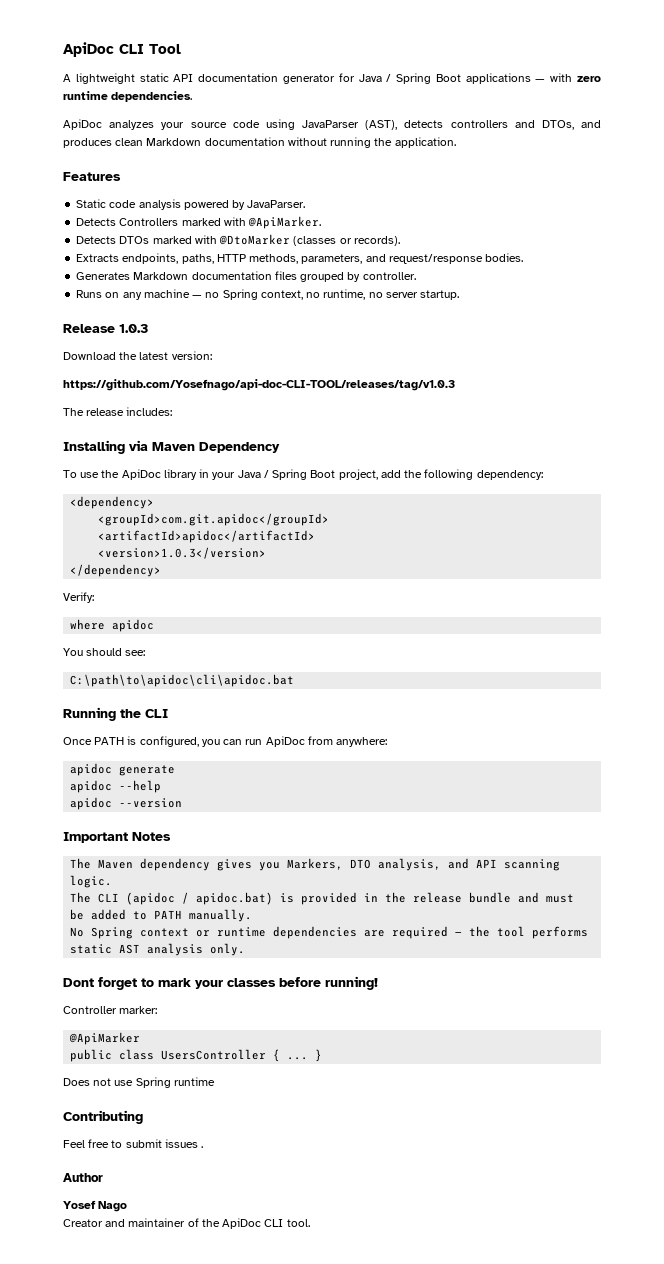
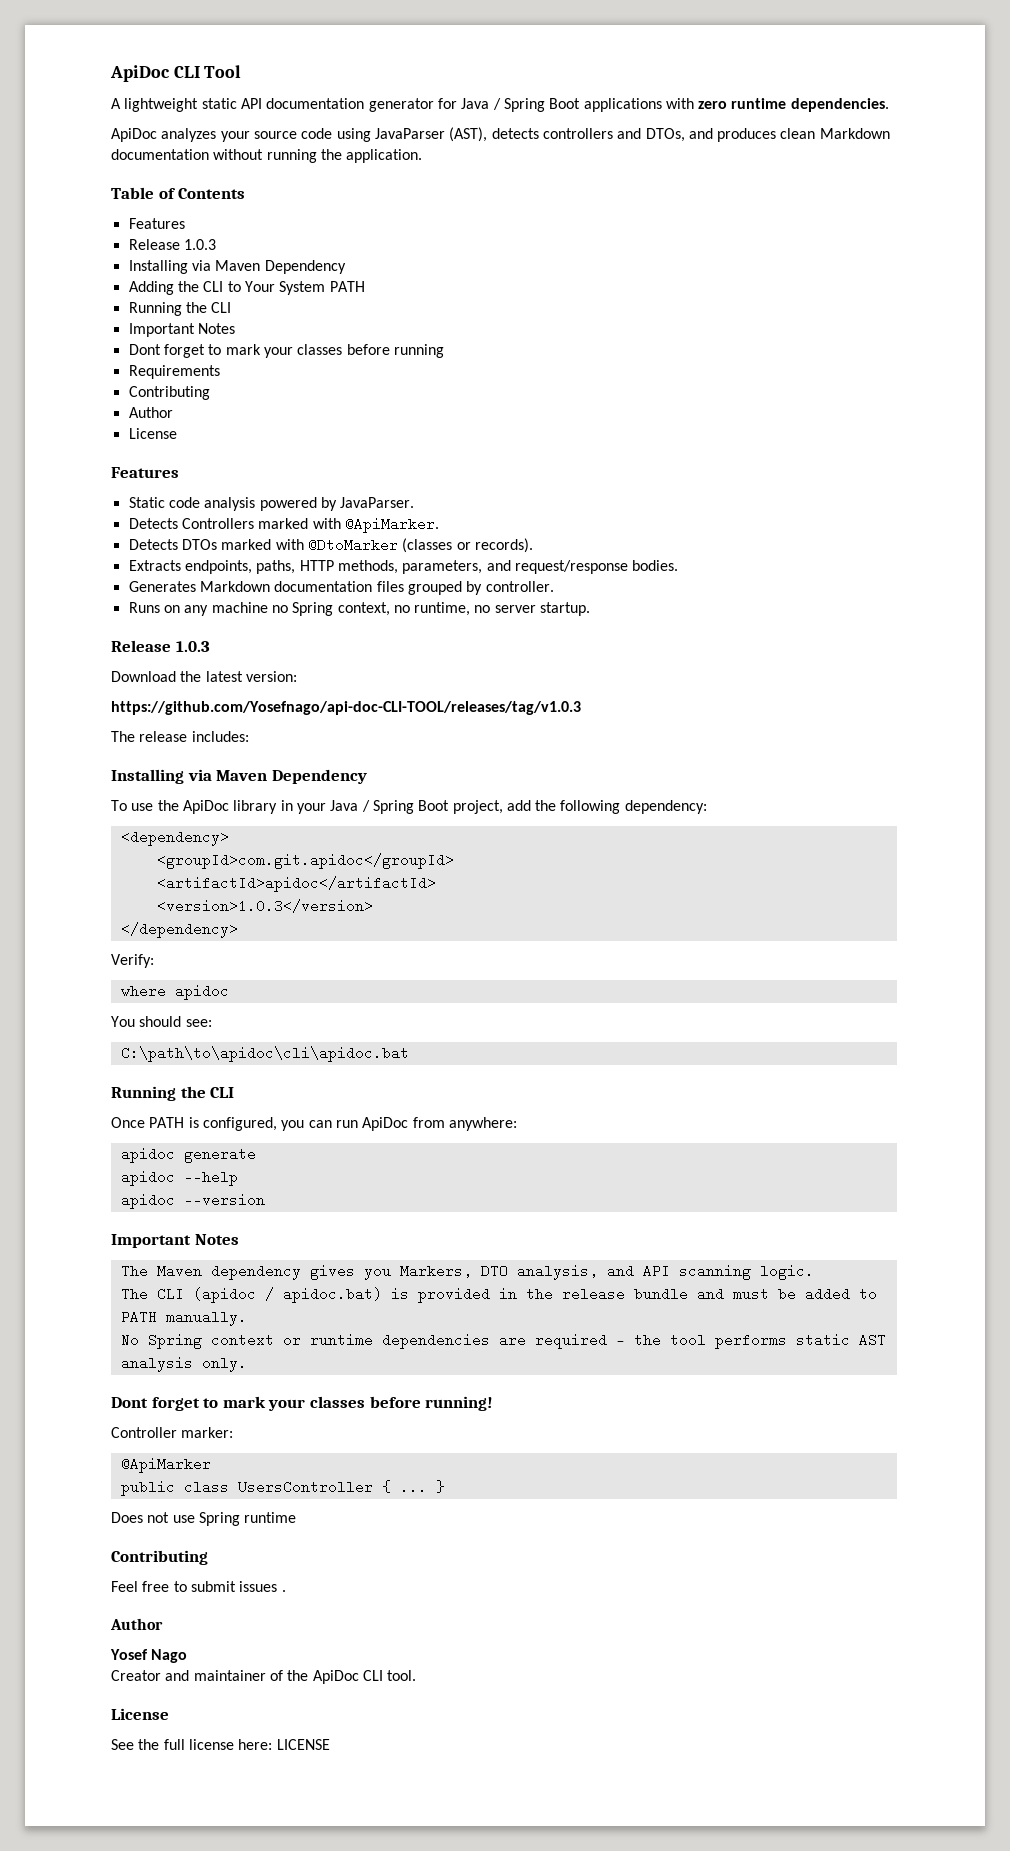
[535,79,546,82] — -> (662, 105) none
(456, 142) none -> [111,187,246,199] [128,218,185,229] [128,239,216,250] [128,260,346,274] [128,281,365,295] [128,302,232,316] [128,323,235,337] [128,344,444,358] [128,365,220,379] [128,386,210,400] [128,407,173,418] [128,428,177,439] // Table of Contents // Features // Release 1.0.3 // Installing via Maven Dependency // Adding the CLI to Your System PATH // Running the CLI // Important Notes // Dont forget to mark your classes before running // Requirements // Contributing // Author // License
[192,295,203,298] — -> (268, 607) none
(310, 1223) none -> [111,1708,169,1720] [111,1739,330,1750] // License // See the full license here: LICENSE

